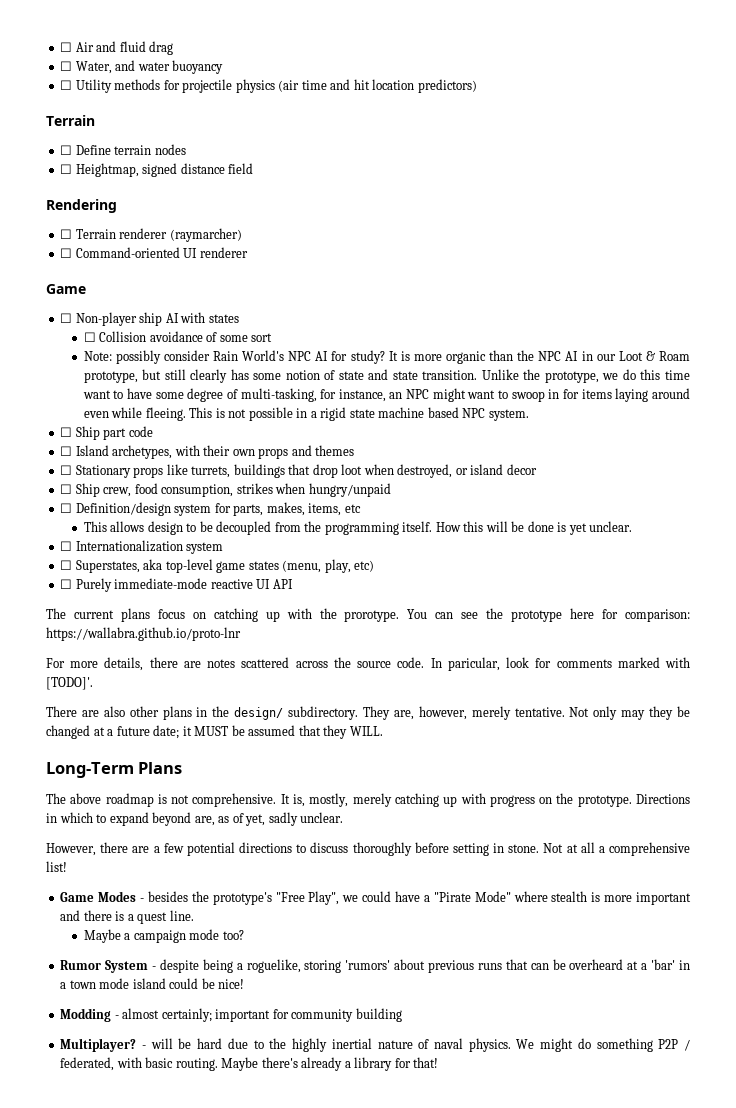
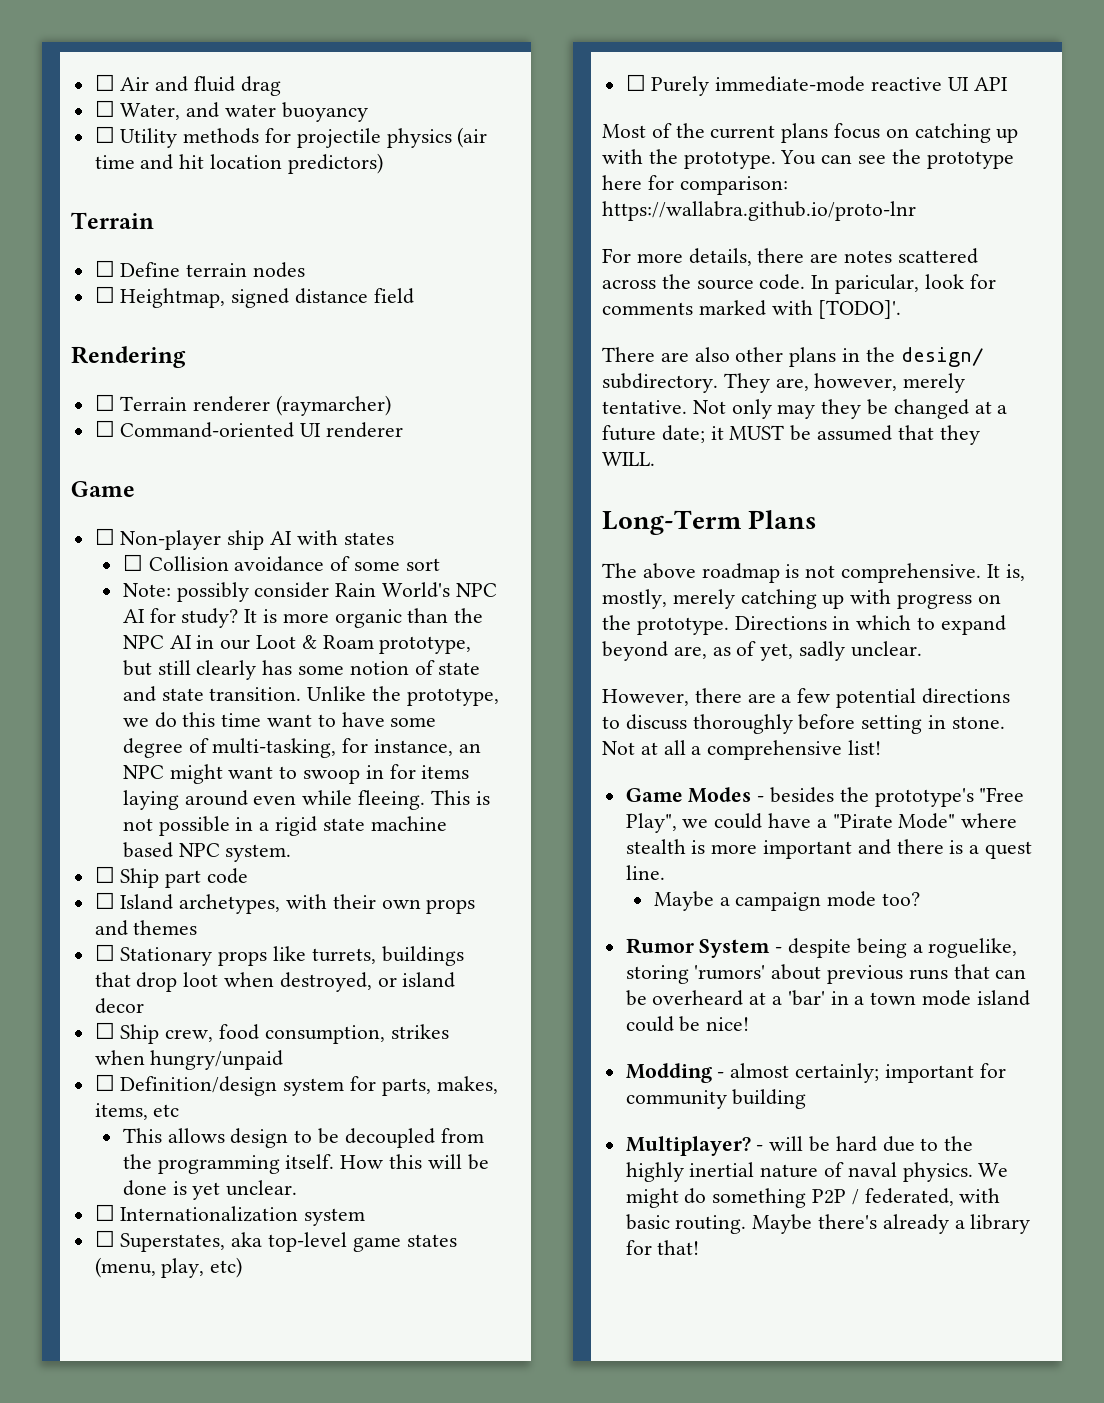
[46,608,66,619] The -> [602,123,705,138] Most of the
[344,610,400,622] prorotype. -> [683,151,776,169] prototype.

